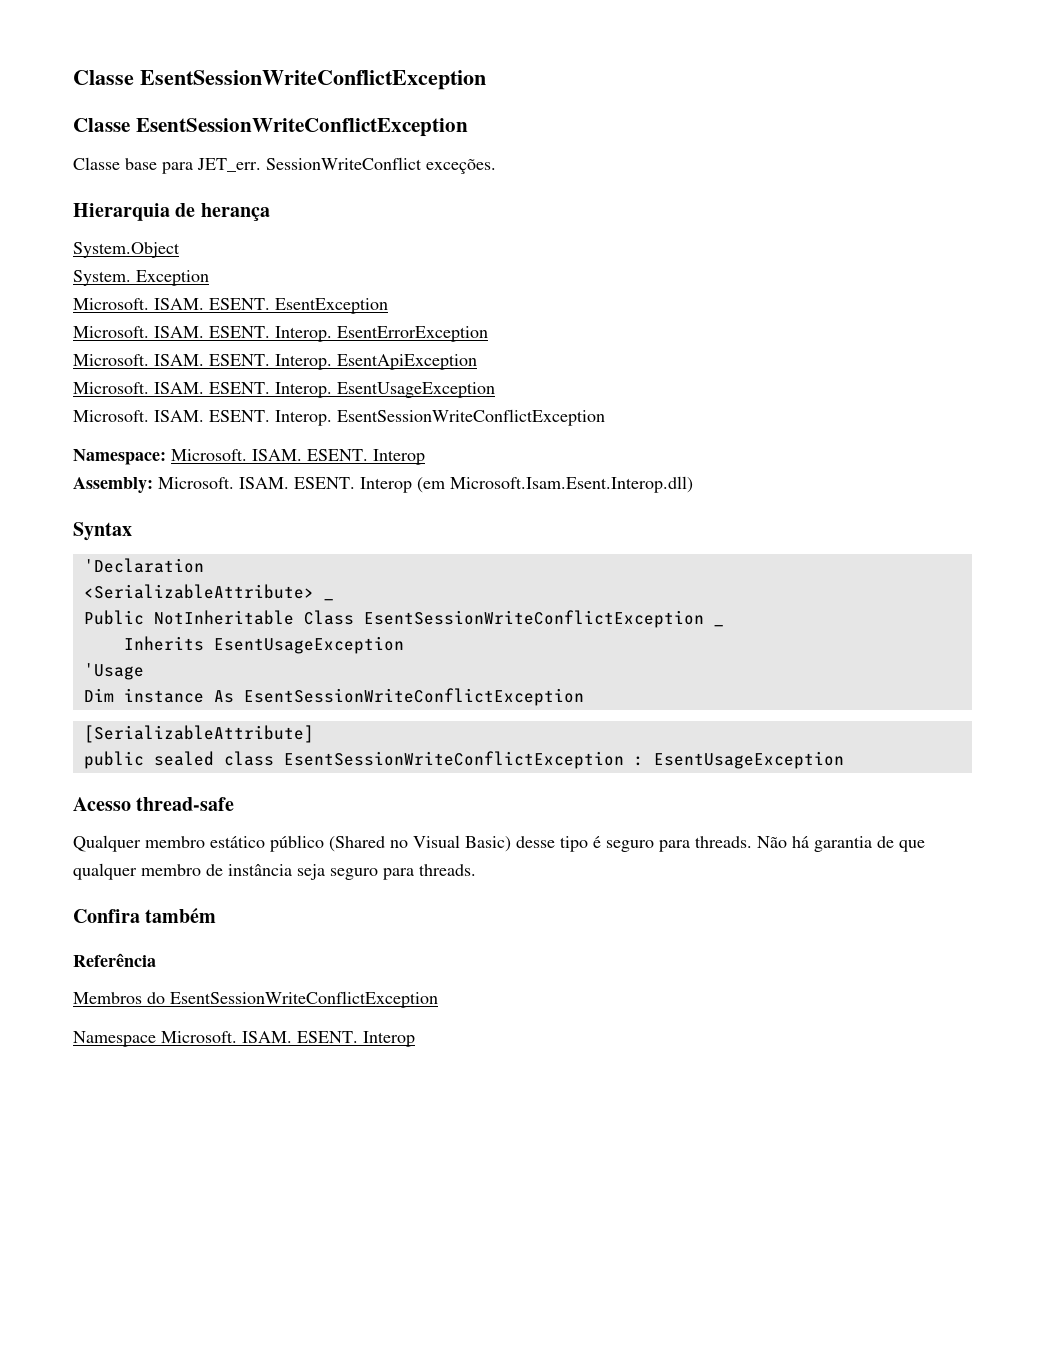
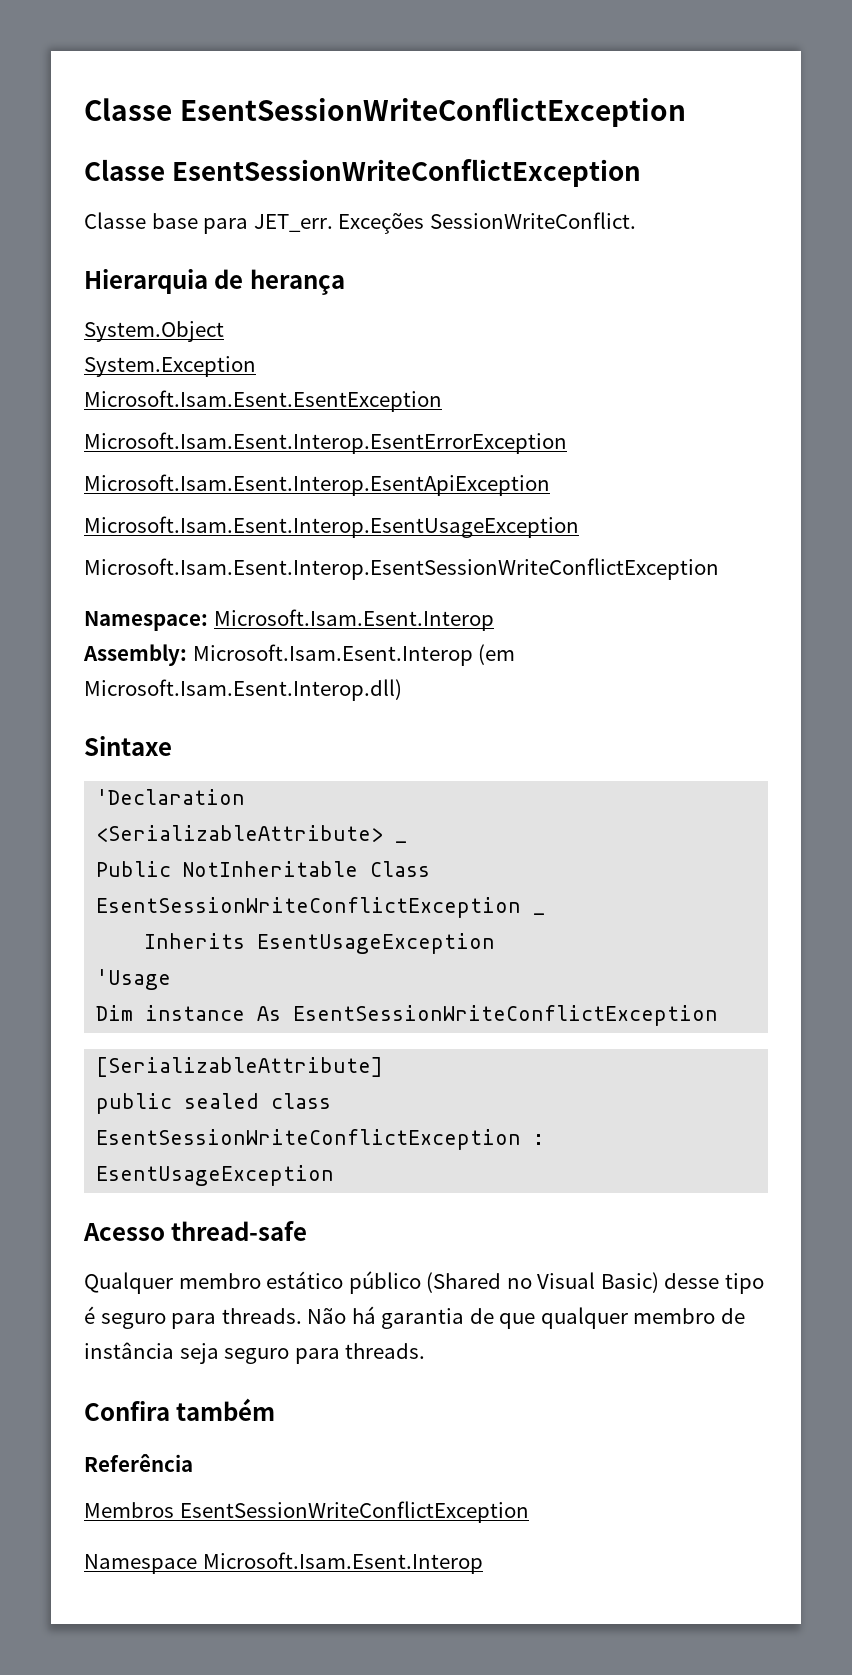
[266,157,496,174] SessionWriteConflict exceções. -> [338,212,636,234] Exceções SessionWriteConflict.
[73,270,209,286] [73,298,388,314] [73,326,488,342] [73,354,477,370] [73,382,495,398] [73,409,605,426] [73,449,425,465] [73,477,412,493] System. Exception // Microsoft. ISAM. ESENT. EsentException // Microsoft. ISAM. ESENT. Interop. EsentErrorException // Microsoft. ISAM. ESENT. Interop. EsentApiException // Microsoft. ISAM. ESENT. Interop. EsentUsageException // Microsoft. ISAM. ESENT. Interop. EsentSessionWriteConflictException // Namespace: Microsoft. ISAM. ESENT. Interop // Assembly: Microsoft. ISAM. ESENT. Interop -> [84,356,256,377] [84,390,442,412] [84,432,567,454] [84,474,550,496] [84,516,579,538] [84,558,719,580] [84,609,494,631] [83,644,473,666] System.Exception // Microsoft.Isam.Esent.EsentException // Microsoft.Isam.Esent.Interop.EsentErrorException // Microsoft.Isam.Esent.Interop.EsentApiException // Microsoft.Isam.Esent.Interop.EsentUsageException // Microsoft.Isam.Esent.Interop.EsentSessionWriteConflictException // Namespace: Microsoft.Isam.Esent.Interop // Assembly: Microsoft.Isam.Esent.Interop
[73,522,132,541] Syntax -> [84,736,172,756] Sintaxe
[147,992,165,1004] do -> (174, 1510) none
[161,1031,415,1047] Microsoft. ISAM. ESENT. Interop -> [202,1552,483,1574] Microsoft.Isam.Esent.Interop

